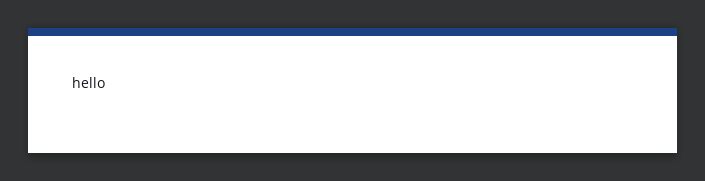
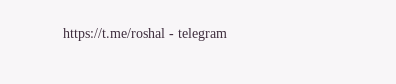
[72,77,105,88] hello -> [63,28,227,41] https://t.me/roshal - telegram

